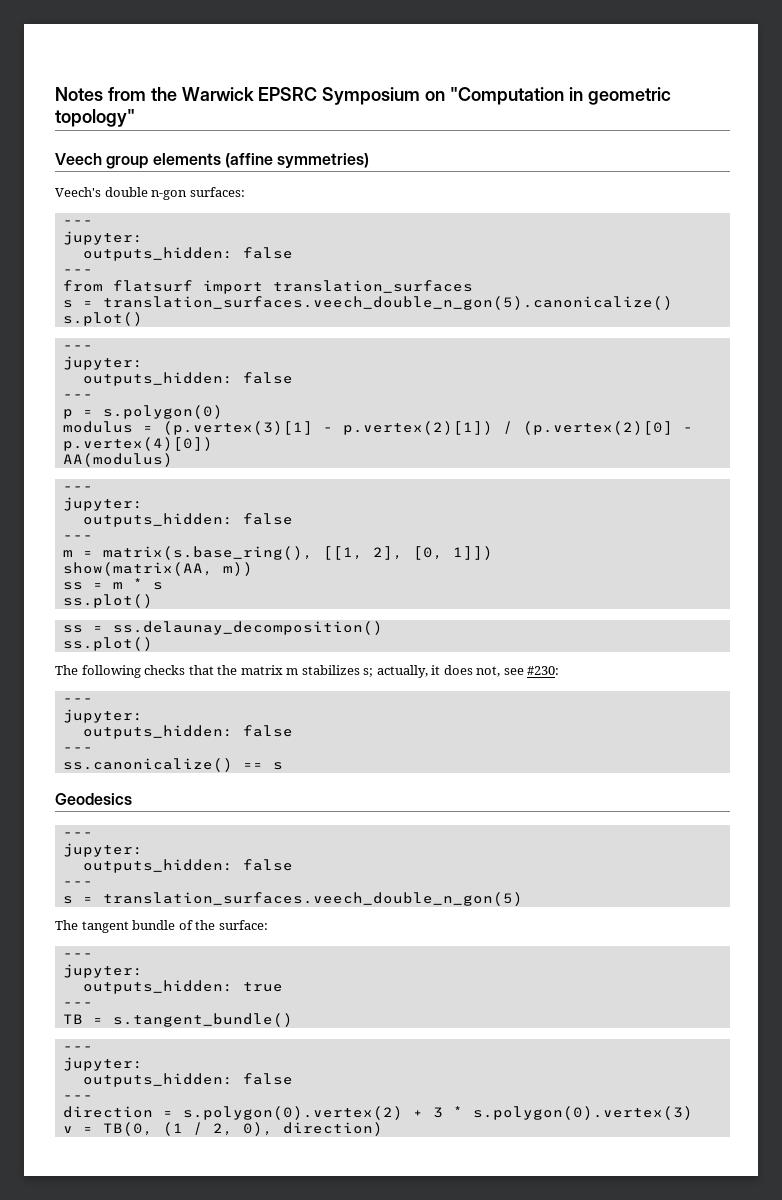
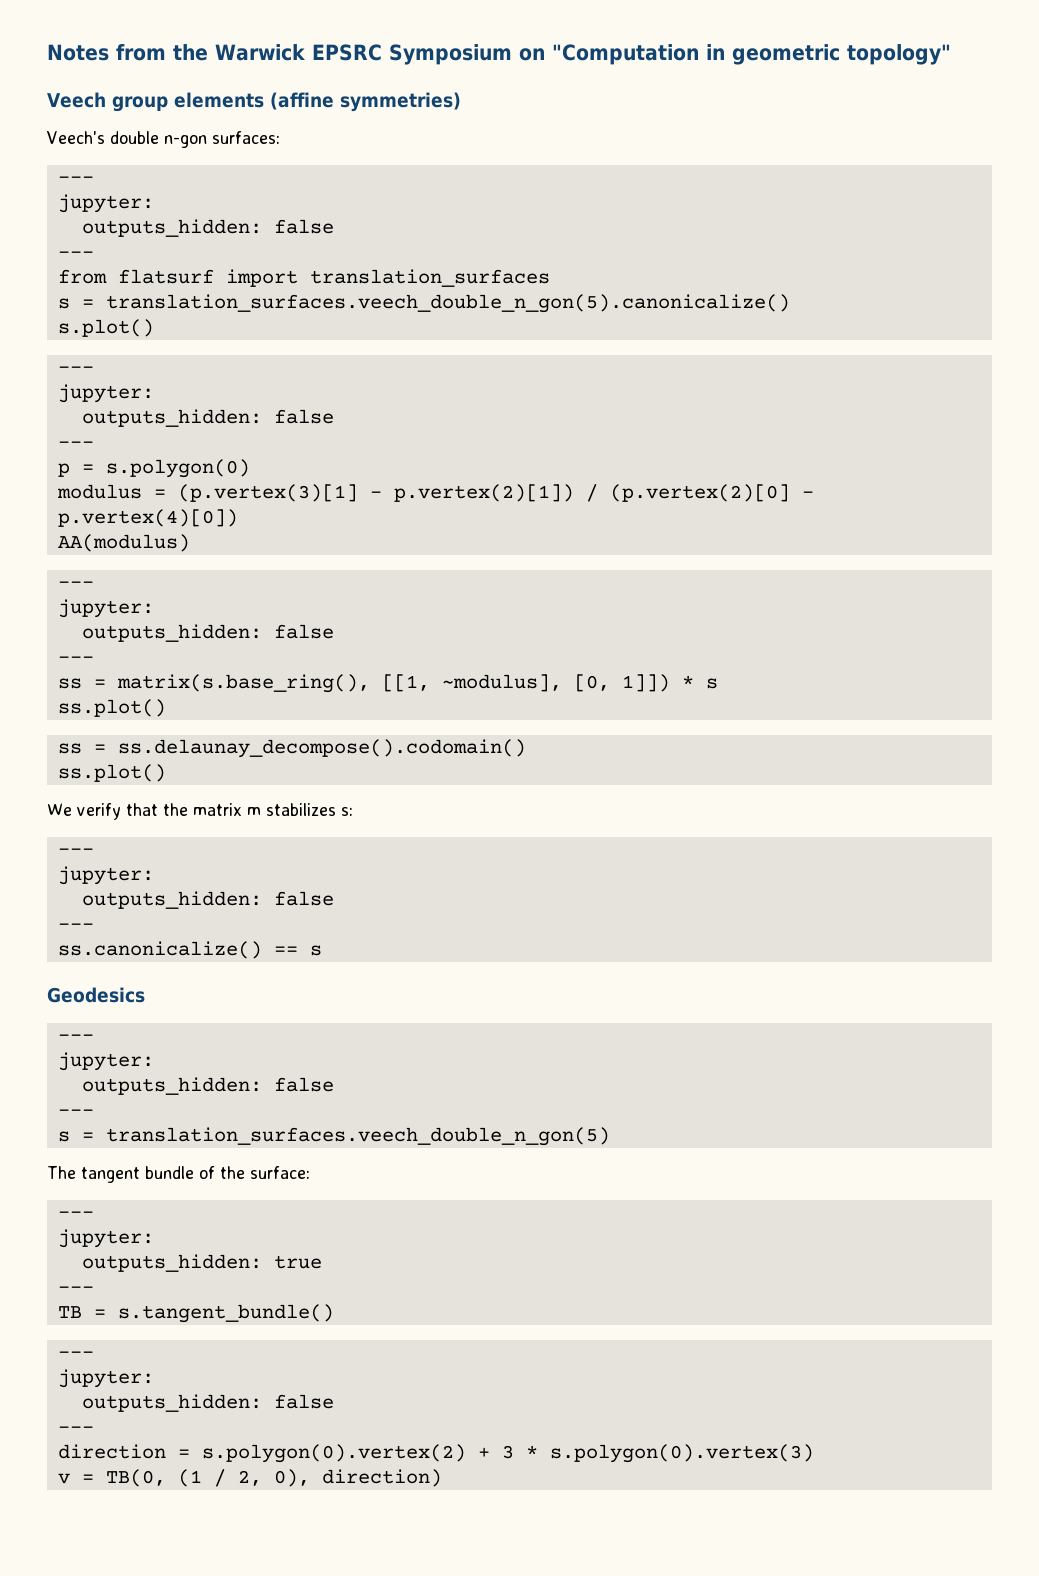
[62,550,73,557] m -> [57,678,82,689] ss
[372,546,403,560] 2], -> [441,674,562,692] ~modulus],
[62,562,253,576] [62,582,123,590] // show(matrix(AA, m)) // ss = m -> (670, 683) none
[112,621,383,635] [62,637,153,651] [55,665,186,678] ss.delaunay_decomposition() // ss.plot() // The following checks -> [117,739,526,758] [57,764,166,782] [47,803,121,820] ss.delaunay_decompose().codomain() // ss.plot() // We verify
[363,665,560,678] s; actually, it does not, see #230: -> [341,807,353,816] s:

